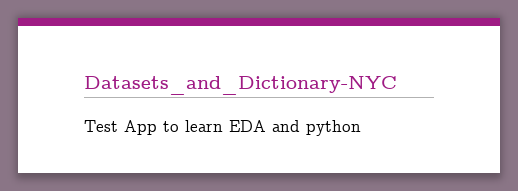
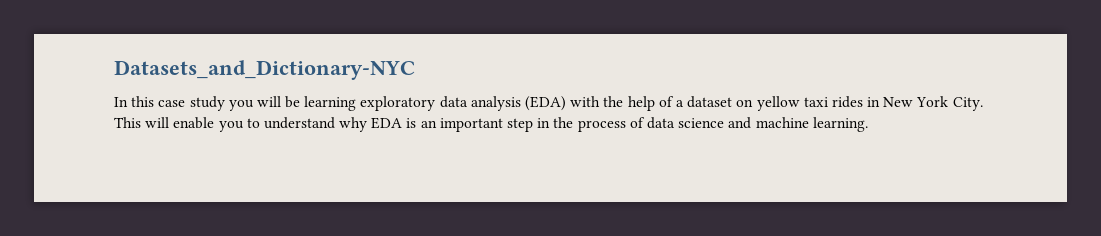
[84,120,361,136] Test App to learn EDA and python -> [114,96,983,111] [114,117,868,132] In this case study you will be learning exploratory data analysis (EDA) with the help of a dataset on yellow taxi rides in New York City. This will enable you to understand why EDA is an important step in the process of data science and machine learning.

